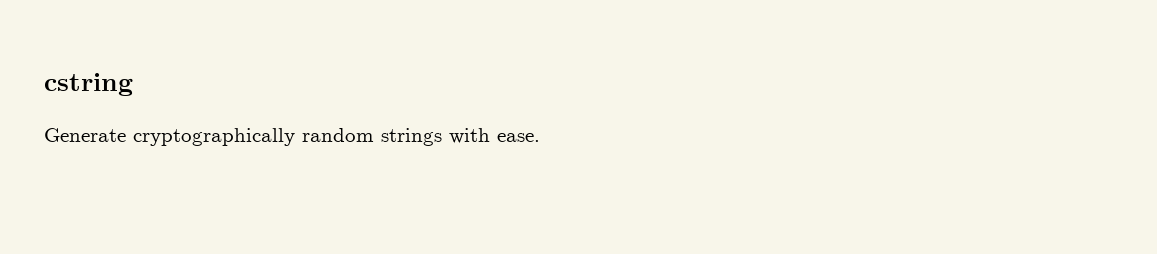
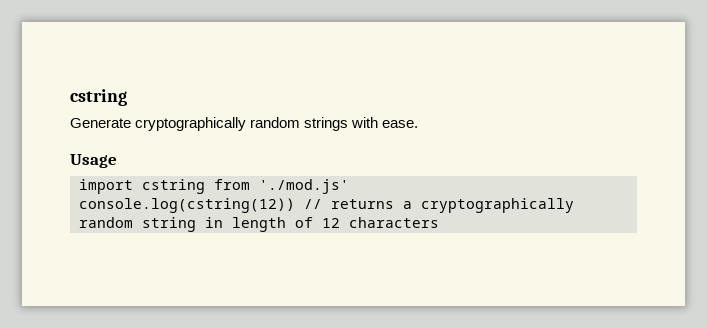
(540, 137) none -> [70,154,117,168] [79,179,349,194] [79,198,574,213] [79,217,439,232] // Usage // import cstring from './mod.js' // console.log(cstring(12)) // returns a cryptographically random string in length of 12 characters

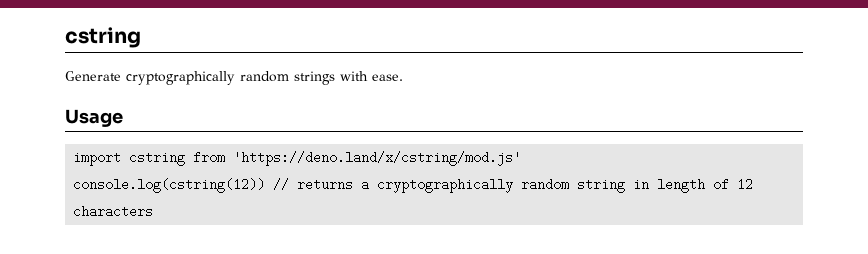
[259,179,349,194] './mod.js' -> [233,151,522,166] 'https://deno.land/x/cstring/mod.js'

